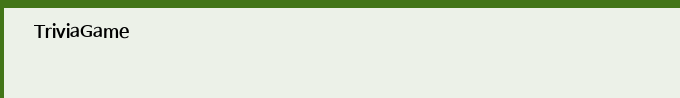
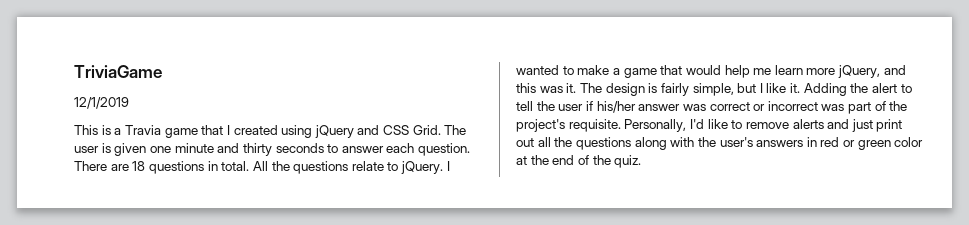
(129, 31) none -> [74,97,129,109] [74,125,467,138] [74,143,471,156] [74,161,450,174] [516,65,906,78] [516,83,912,96] [516,101,908,114] [516,119,903,132] [516,137,924,150] [516,155,642,168] // 12/1/2019 // This is a Travia game that I created using jQuery and CSS Grid. The user is given one minute and thirty seconds to answer each question. There are 18 questions in total. All the questions relate to jQuery. I wanted to make a game that would help me learn more jQuery, and this was it. The design is fairly simple, but I like it. Adding the alert to tell the user if his/her answer was correct or incorrect was part of the project's requisite. Personally, I'd like to remove alerts and just print out all the questions along with the user's answers in red or green color at the end of the quiz.

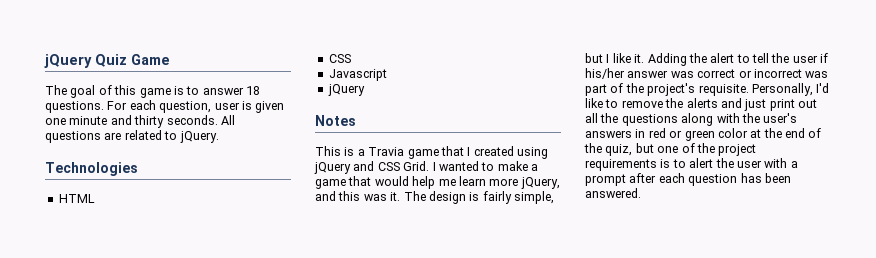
[74,65,162,78] [74,97,129,109] TriviaGame // 12/1/2019 -> [44,54,170,68] [45,85,260,98] [45,100,285,113] [45,115,235,128] [45,130,219,143] [45,162,138,176] [58,194,95,203] [328,54,351,63] [328,69,387,81] [327,84,365,96] [315,115,356,126] jQuery Quiz Game // The goal of this game is to answer 18 questions. For each question, user is given one minute and thirty seconds. All questions are related to jQuery. // Technologies // HTML // CSS // Javascript // jQuery // Notes
[444,125,467,135] [74,143,471,156] [74,161,444,174] The user is given one minute and thirty seconds to answer each question. There are 18 questions in total. All the questions relate to jQuery. -> (430, 166) none
(789, 125) none -> [665,98,684,108] the
[614,155,642,168] quiz. -> [605,143,757,156] [585,158,798,171] [585,173,791,186] [585,188,641,198] quiz, but one of the project requirements is to alert the user with a prompt after each question has been answered.

